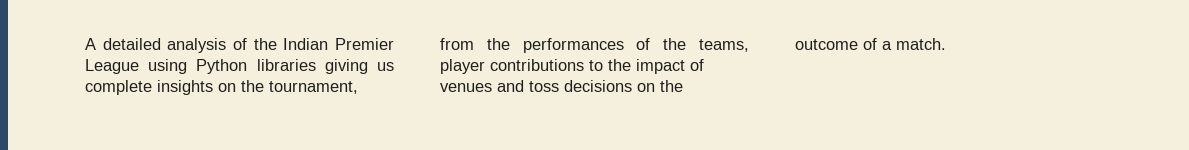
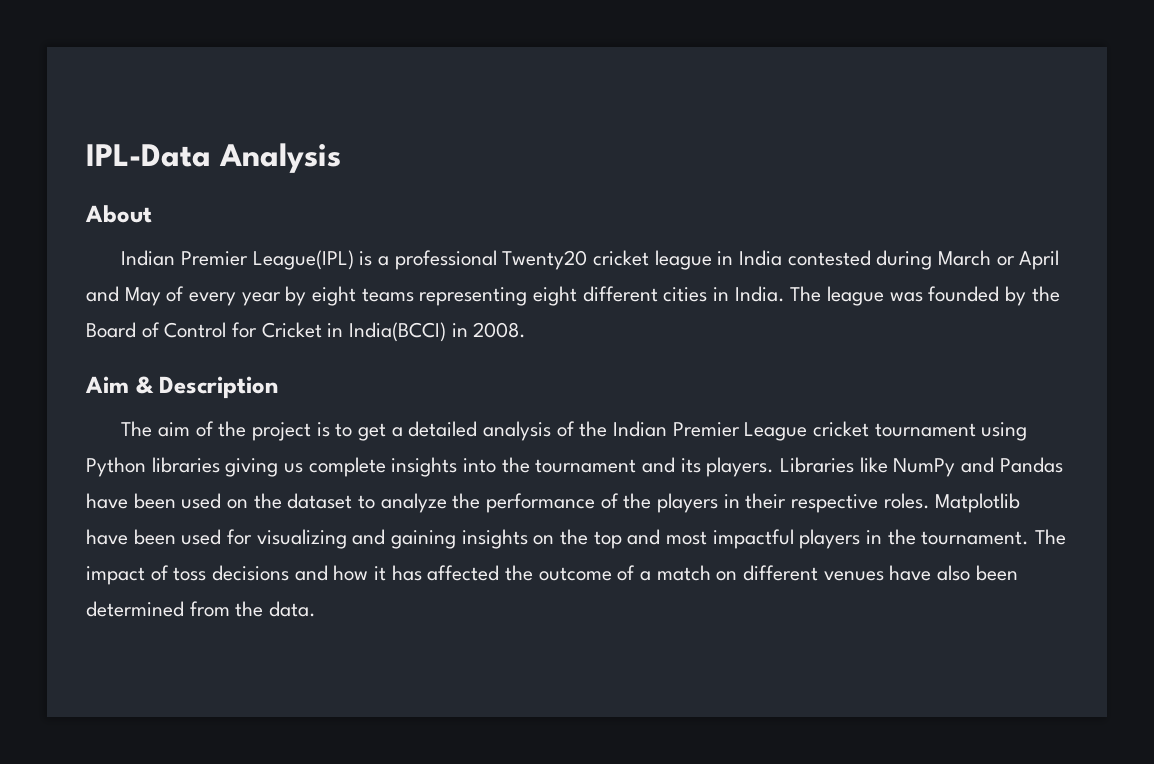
[85,38,96,50] A -> [86,143,341,173] [85,205,152,223] [121,250,1060,270] [86,286,1060,306] [86,322,527,342] [85,376,279,399] [121,421,403,441] IPL-Data Analysis // About // Indian Premier League(IPL) is a professional Twenty20 cricket league in India contested during March or April and May of every year by eight teams representing eight different cities in India. The league was founded by the Board of Control for Cricket in India(BCCI) in 2008. // Aim & Description // The aim of the project is to get a
(139, 66) none -> [812,421,976,437] cricket tournament
[218,80,358,94] [440,38,749,53] [440,59,704,74] [440,80,683,92] [795,38,946,50] on the tournament, from the performances of the teams, player contributions to the impact of venues and toss decisions on the outcome of a match. -> [463,457,1063,477] [86,493,1021,513] [86,529,1067,549] [86,565,1018,585] [86,601,317,617] into the tournament and its players. Libraries like NumPy and Pandas have been used on the dataset to analyze the performance of the players in their respective roles. Matplotlib have been used for visualizing and gaining insights on the top and most impactful players in the tournament. The impact of toss decisions and how it has affected the outcome of a match on different venues have also been determined from the data.

